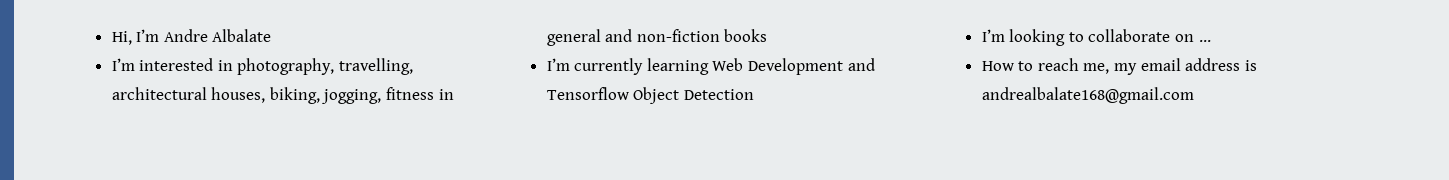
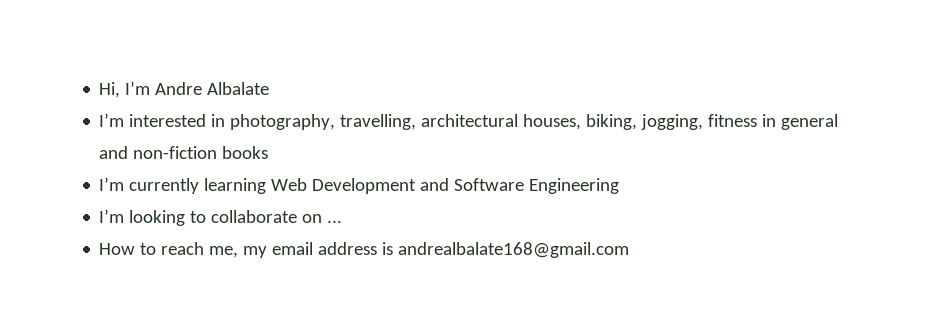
[546,87,754,104] Tensorflow Object Detection -> [454,178,620,194] Software Engineering

